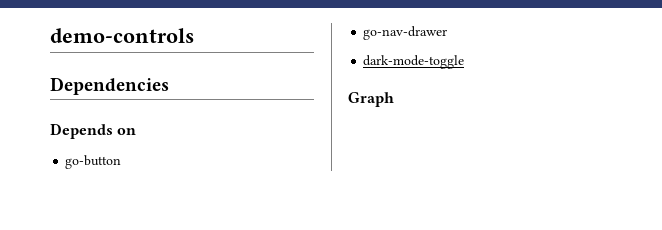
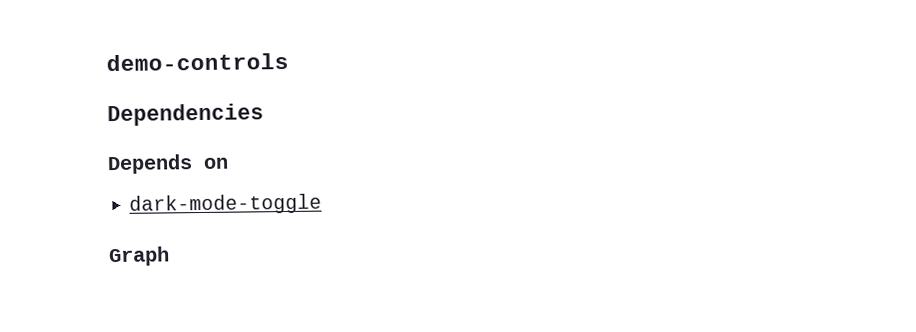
[65,155,122,169] [363,26,448,40] // go-button // go-nav-drawer -> (229, 163) none

